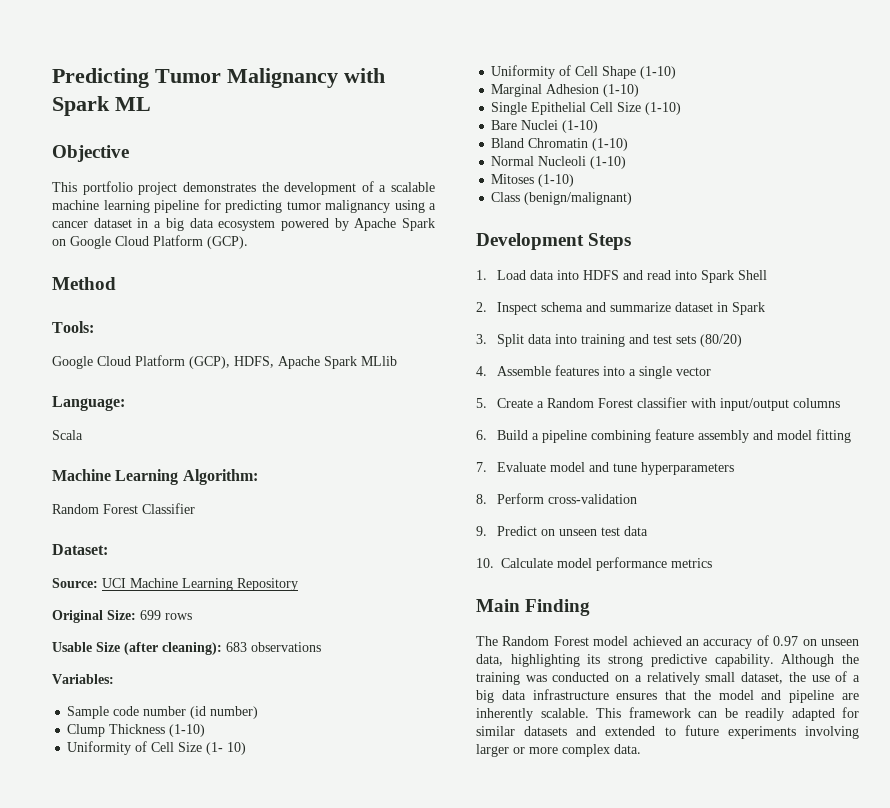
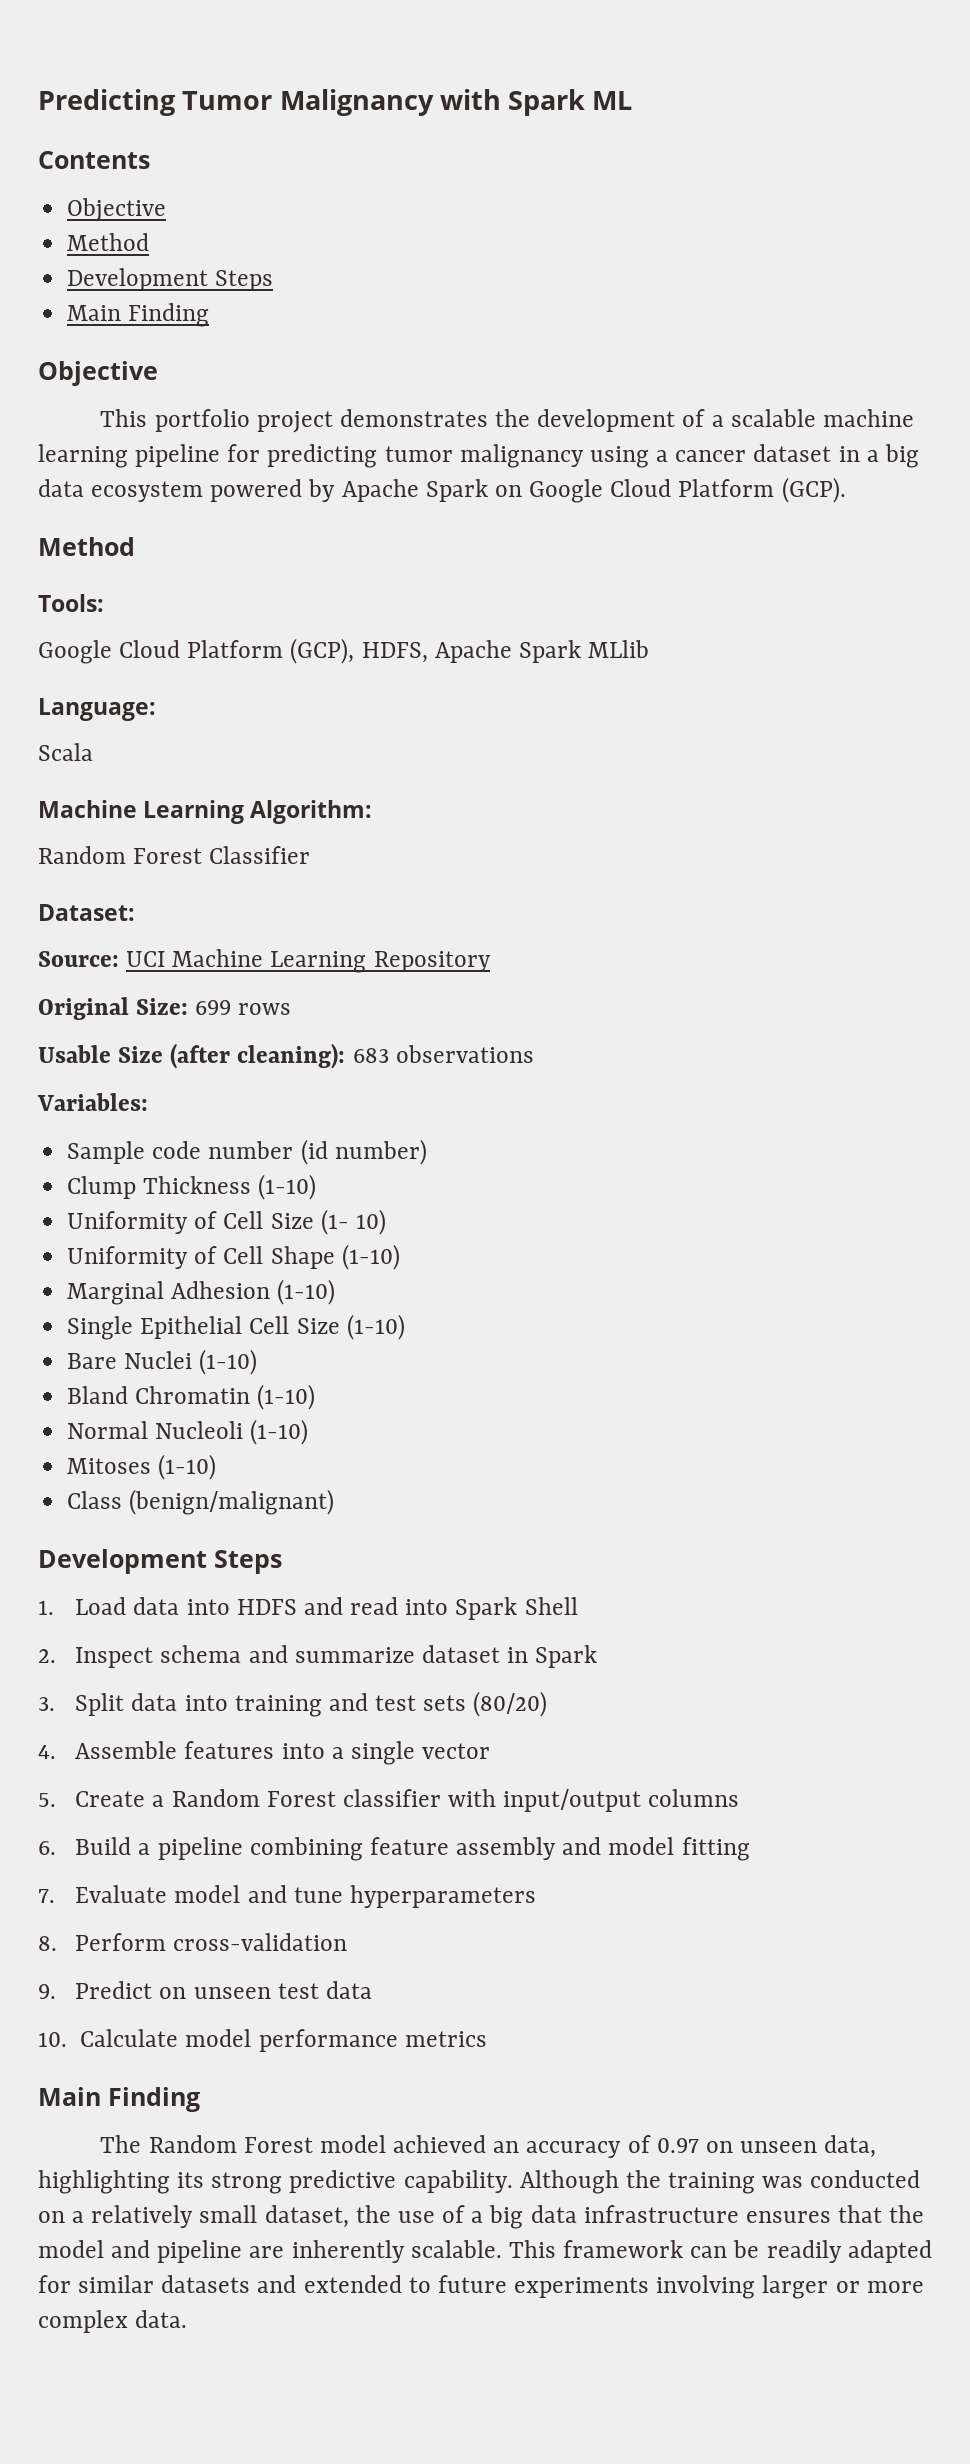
(151, 104) none -> [38,151,150,169] [67,198,167,222] [67,233,150,251] [67,268,274,291] [67,303,210,327] // Contents // Objective // Method // Development Steps // Main Finding

